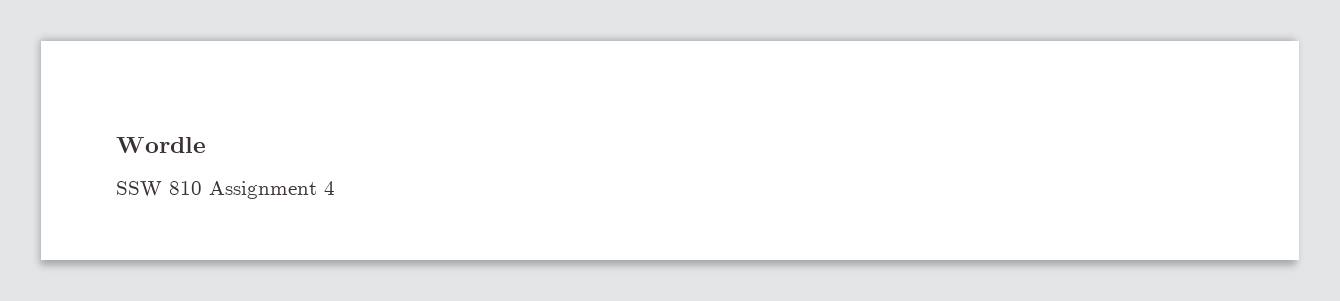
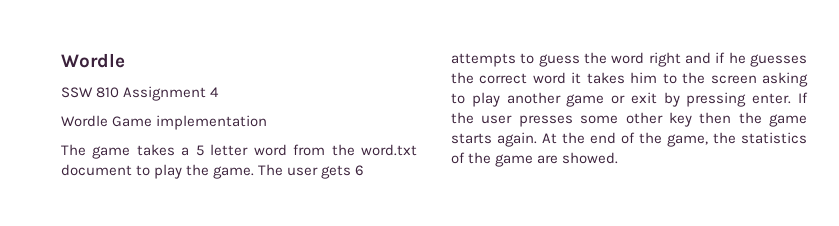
(335, 188) none -> [61,115,268,130] [61,144,418,159] [61,164,365,179] [451,52,807,67] [451,72,808,87] [451,92,808,107] [451,112,807,127] [451,132,807,147] [451,152,619,167] // Wordle Game implementation // The game takes a 5 letter word from the word.txt document to play the game. The user gets 6 attempts to guess the word right and if he guesses the correct word it takes him to the screen asking to play another game or exit by pressing enter. If the user presses some other key then the game starts again. At the end of the game, the statistics of the game are showed.

